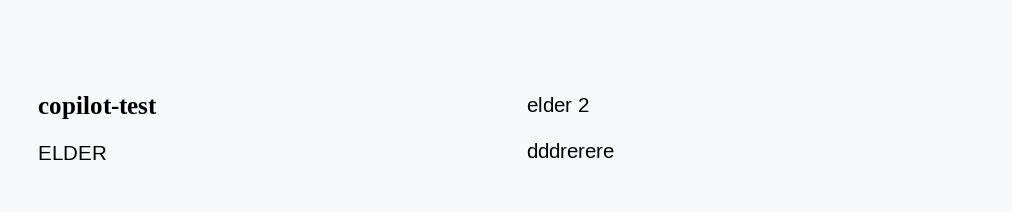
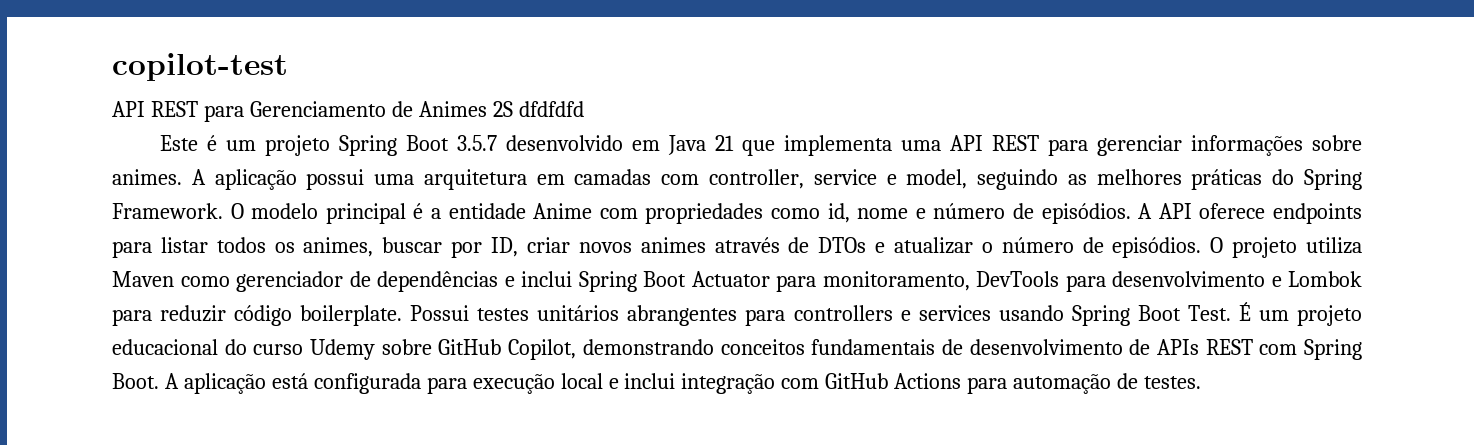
[38,146,107,160] [527,97,589,112] [527,143,614,158] ELDER // elder 2 // dddrerere -> [112,101,584,122] [160,135,1362,156] [112,169,1363,190] [112,203,1362,224] [112,237,1362,258] [112,271,1362,292] [112,302,1363,326] [112,339,1362,360] [112,373,1201,394] API REST para Gerenciamento de Animes 2S dfdfdfd // Este é um projeto Spring Boot 3.5.7 desenvolvido em Java 21 que implementa uma API REST para gerenciar informações sobre animes. A aplicação possui uma arquitetura em camadas com controller, service e model, seguindo as melhores práticas do Spring Framework. O modelo principal é a entidade Anime com propriedades como id, nome e número de episódios. A API oferece endpoints para listar todos os animes, buscar por ID, criar novos animes através de DTOs e atualizar o número de episódios. O projeto utiliza Maven como gerenciador de dependências e inclui Spring Boot Actuator para monitoramento, DevTools para desenvolvimento e Lombok para reduzir código boilerplate. Possui testes unitários abrangentes para controllers e services usando Spring Boot Test. É um projeto educacional do curso Udemy sobre GitHub Copilot, demonstrando conceitos fundamentais de desenvolvimento de APIs REST com Spring Boot. A aplicação está configurada para execução local e inclui integração com GitHub Actions para automação de testes.

